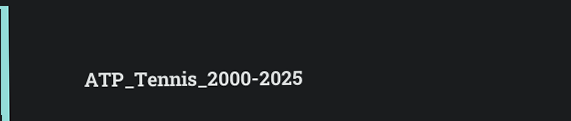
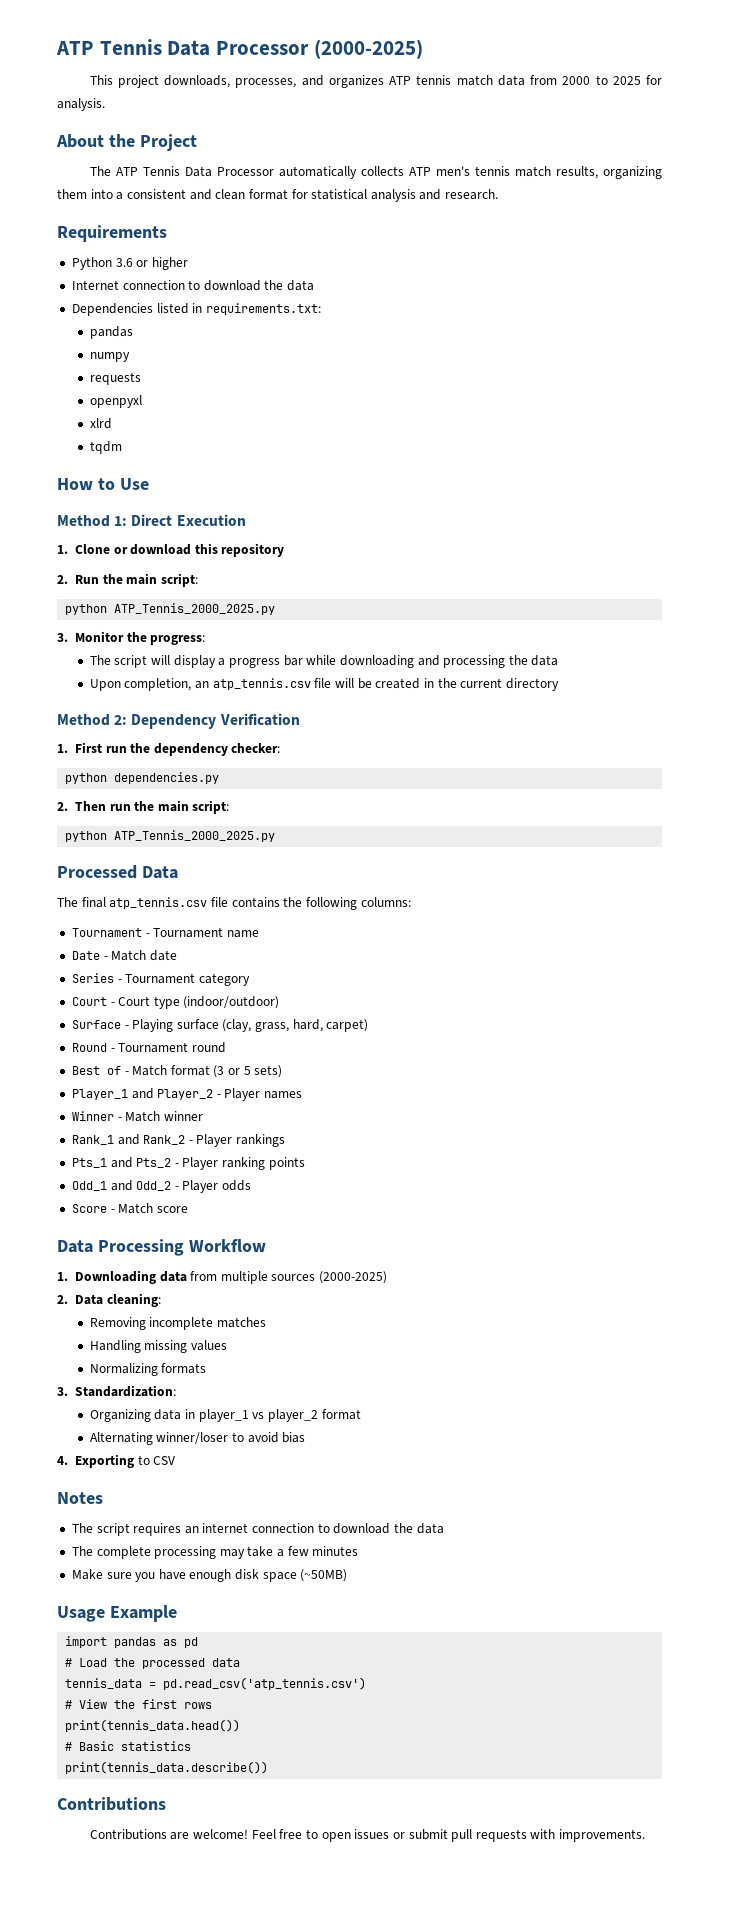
[84,69,303,89] ATP_Tennis_2000-2025 -> [56,39,423,59] [89,75,662,88] [57,98,105,111] [56,134,197,151] [89,166,662,179] [57,189,499,202] [57,225,167,242] [71,257,188,270] [71,280,315,291] [71,303,321,316] [89,326,133,339] [89,352,130,362] [89,372,141,385] [89,395,142,408] [89,418,112,429] [89,441,122,454] [57,478,149,490] [57,514,246,527] [57,543,285,557] [57,573,198,587] [65,603,276,615] [57,631,206,645] [89,655,559,668] [89,678,559,691] [57,713,300,729] [57,742,281,756] [65,772,220,784] [57,800,230,814] [65,830,276,842] [57,865,178,879] [57,897,411,910] [71,927,259,938] [71,950,177,961] [71,973,250,986] [71,996,280,1009] [71,1019,369,1032] [71,1042,226,1053] [71,1065,283,1078] [71,1088,303,1101] [71,1111,203,1122] [71,1134,286,1147] [71,1157,305,1170] [71,1180,252,1193] [71,1203,188,1214] [57,1239,266,1256] [57,1270,388,1284] [57,1293,161,1307] [89,1317,267,1330] [89,1340,228,1353] [89,1363,207,1376] [57,1385,176,1397] [89,1409,361,1422] [89,1432,306,1445] [57,1454,176,1468] [57,1492,103,1504] [71,1523,444,1536] [71,1546,359,1559] [71,1569,348,1582] [57,1605,177,1622] [65,1636,199,1648] [65,1658,241,1669] [65,1677,367,1690] [65,1699,213,1709] [65,1719,241,1732] [65,1741,192,1751] [65,1761,269,1774] [57,1797,166,1811] [89,1829,646,1842] ATP Tennis Data Processor (2000-2025) // This project downloads, processes, and organizes ATP tennis match data from 2000 to 2025 for analysis. // About the Project // The ATP Tennis Data Processor automatically collects ATP men's tennis match results, organizing them into a consistent and clean format for statistical analysis and research. // Requirements // Python 3.6 or higher // Internet connection to download the data // Dependencies listed in requirements.txt: // pandas // numpy // requests // openpyxl // xlrd // tqdm // How to Use // Method 1: Direct Execution // 1. Clone or download this repository // 2. Run the main script: // python ATP_Tennis_2000_2025.py // 3. Monitor the progress: // The script will display a progress bar while downloading and processing the data // Upon completion, an atp_tennis.csv file will be created in the current directory // Method 2: Dependency Verification // 1. First run the dependency checker: // python dependencies.py // 2. Then run the main script: // python ATP_Tennis_2000_2025.py // Processed Data // The final atp_tennis.csv file contains the following columns: // Tournament - Tournament name // Date - Match date // Series - Tournament category // Court - Court type (indoor/outdoor) // Surface - Playing surface (clay, grass, hard, carpet) // Round - Tournament round // Best of - Match format (3 or 5 sets) // Player_1 and Player_2 - Player names // Winner - Match winner // Rank_1 and Rank_2 - Player rankings // Pts_1 and Pts_2 - Player ranking points // Odd_1 and Odd_2 - Player odds // Score - Match score // Data Processing Workflow // 1. Downloading data from multiple sources (2000-2025) // 2. Data cleaning: // Removing incomplete matches // Handling missing values // Normalizing formats // 3. Standardization: // Organizing data in player_1 vs player_2 format // Alternating winner/loser to avoid bias // 4. Exporting to CSV // Notes // The script requires an internet connection to download the data // The complete processing may take a few minutes // Make sure you have enough disk space (~50MB) // Usage Example // import pandas as pd // # Load the processed data // tennis_data = pd.read_csv('atp_tennis.csv') // # View the first rows // print(tennis_data.head()) // # Basic statistics // print(tennis_data.describe()) // Contributions // Contributions are welcome! Feel free to open issues or submit pull requests with improvements.

